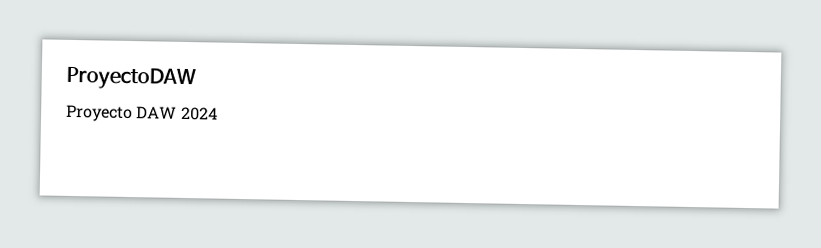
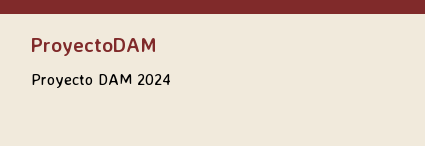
[66,66,196,91] ProyectoDAW -> [31,38,157,56] ProyectoDAM
[136,106,178,119] DAW -> [98,74,132,85] DAM

